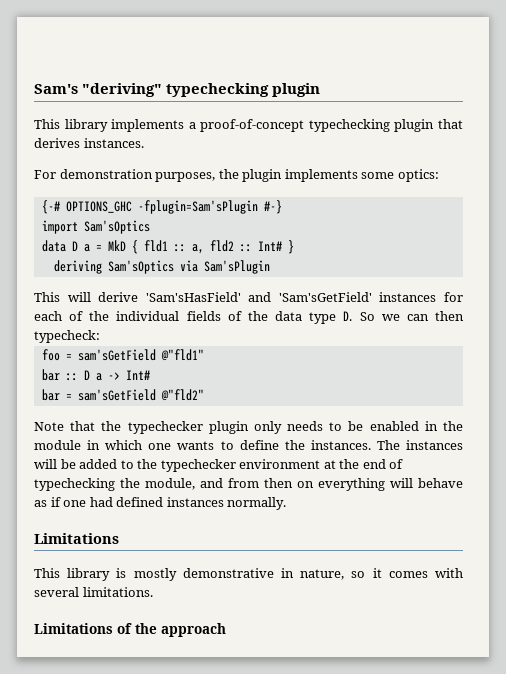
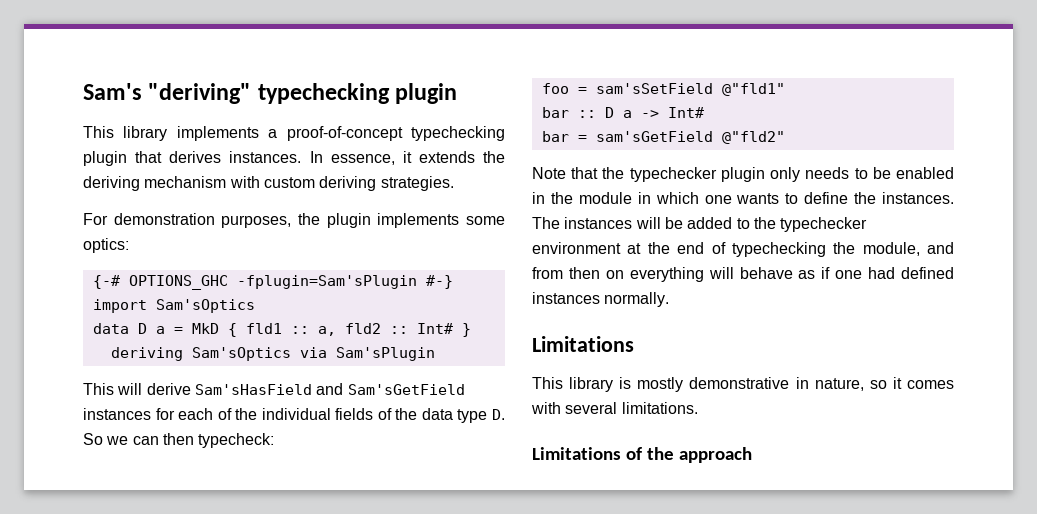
(144, 143) none -> [309,151,505,165] [83,176,454,191] In essence, it extends the deriving mechanism with custom deriving strategies.
[145,292,372,302] 'Sam'sHasField' and 'Sam'sGetField' -> [194,383,465,395] Sam'sHasField and Sam'sGetField
[77,349,156,361] sam'sGetField -> [595,83,713,94] sam'sSetField

